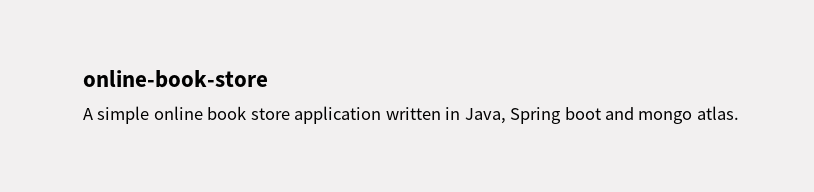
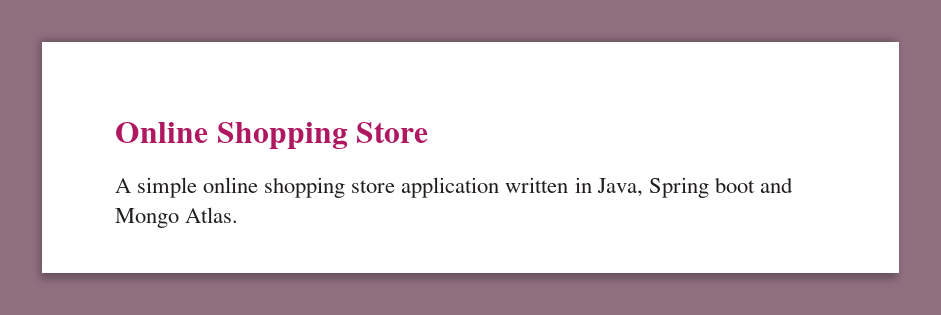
[83,70,268,88] online-book-store -> [115,122,429,150] Online Shopping Store
[207,106,247,120] book -> [264,177,346,198] shopping
[638,106,739,124] mongo atlas. -> [115,207,239,228] Mongo Atlas.

